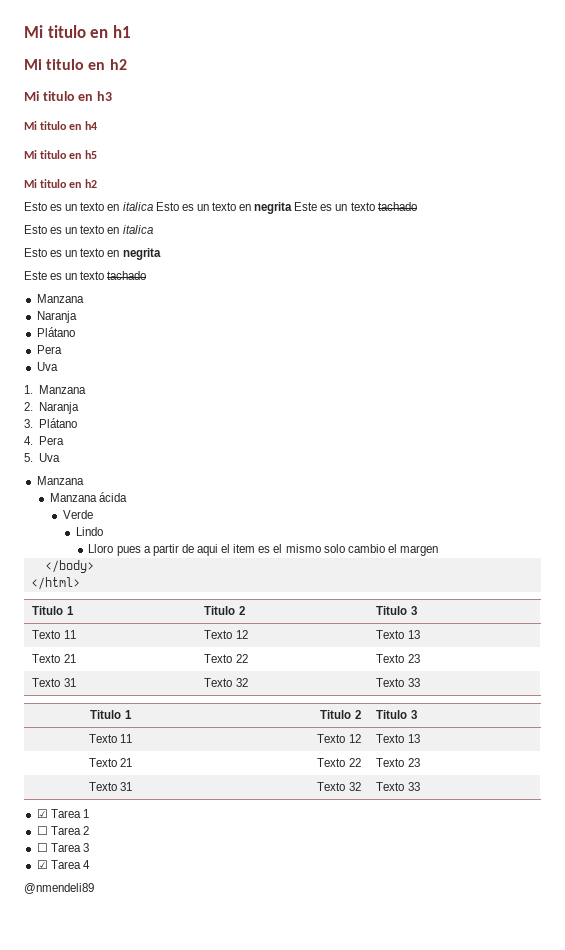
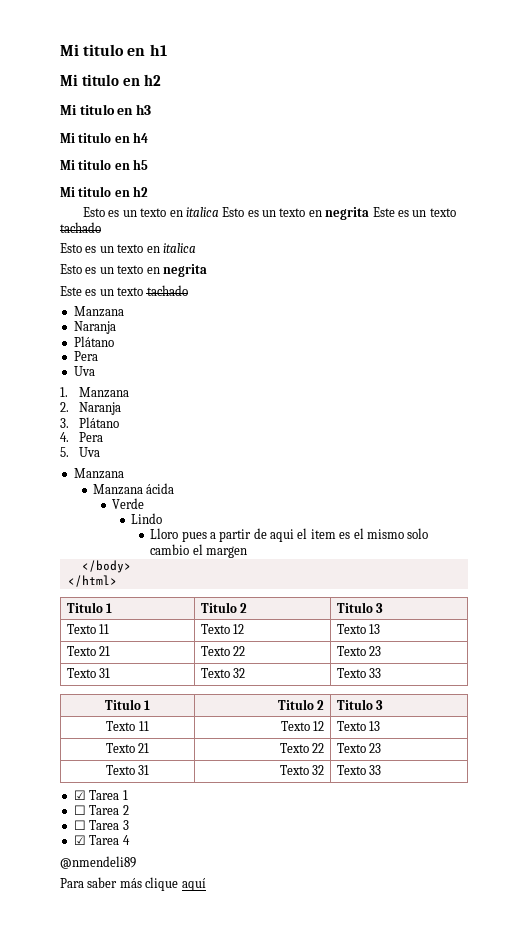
(94, 888) none -> [60,877,206,891] // Para saber más clique aquí

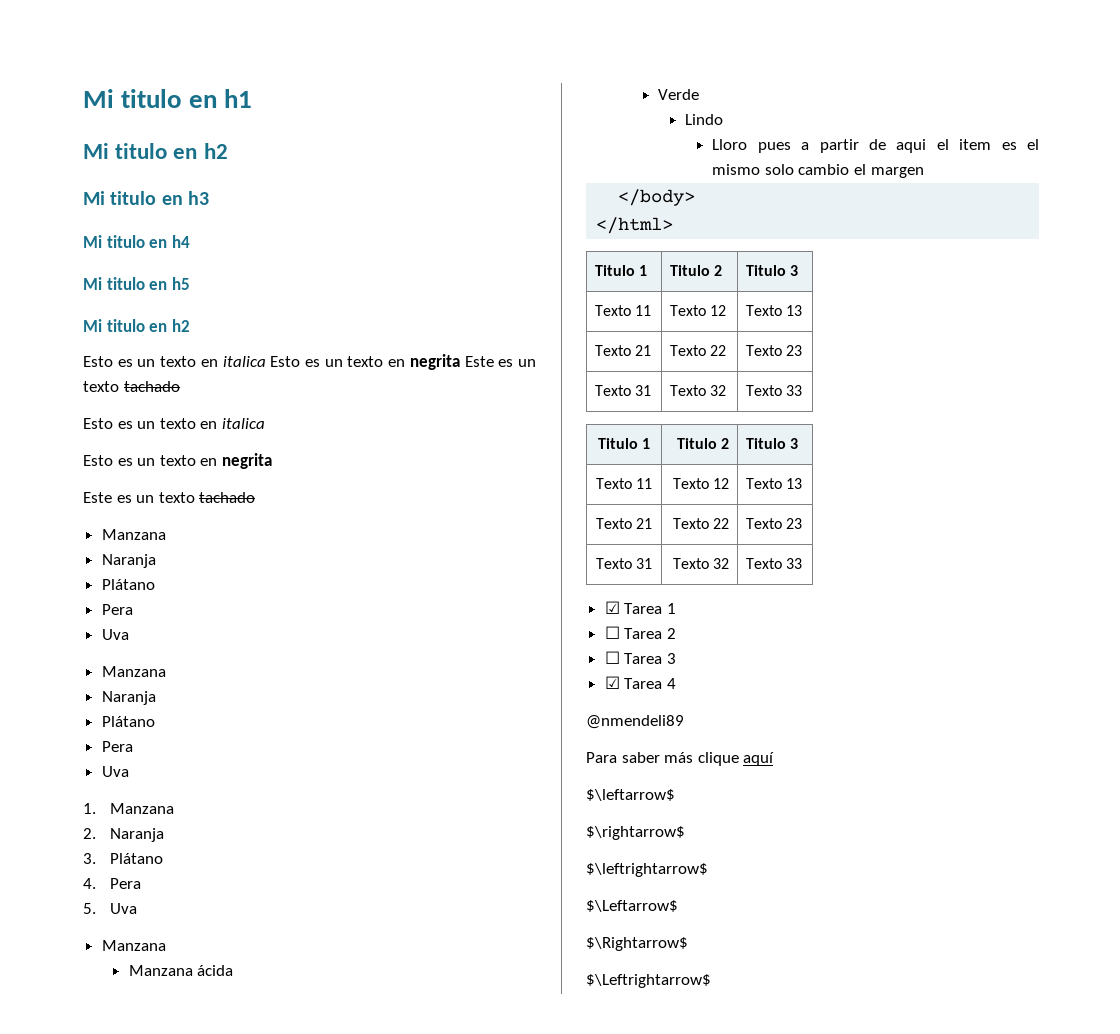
(95, 371) none -> [101,666,166,677] [101,691,156,705] [101,716,155,727] [101,741,133,752] [101,766,129,777] // Manzana // Naranja // Plátano // Pera // Uva
(206, 884) none -> [586,789,675,801] [586,826,685,840] [586,863,708,877] [586,900,678,912] [586,937,688,951] [586,974,711,988] // $\leftarrow$ // $\rightarrow$ // $\leftrightarrow$ // $\Leftarrow$ // $\Rightarrow$ // $\Leftrightarrow$

